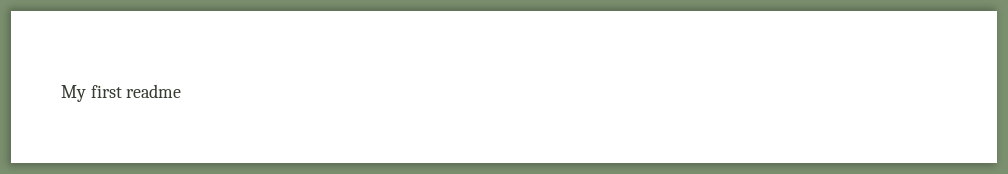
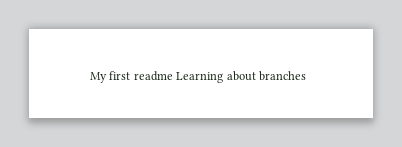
(182, 91) none -> [176,71,306,83] Learning about branches

